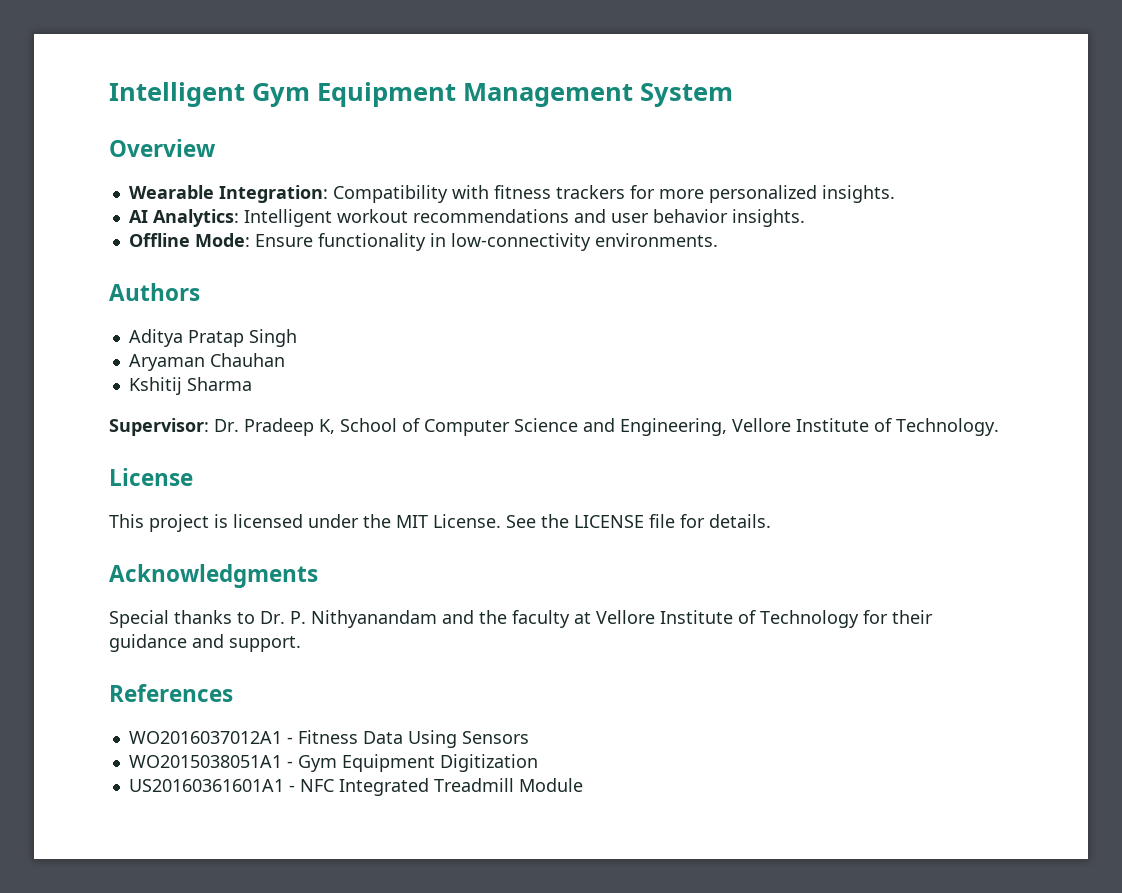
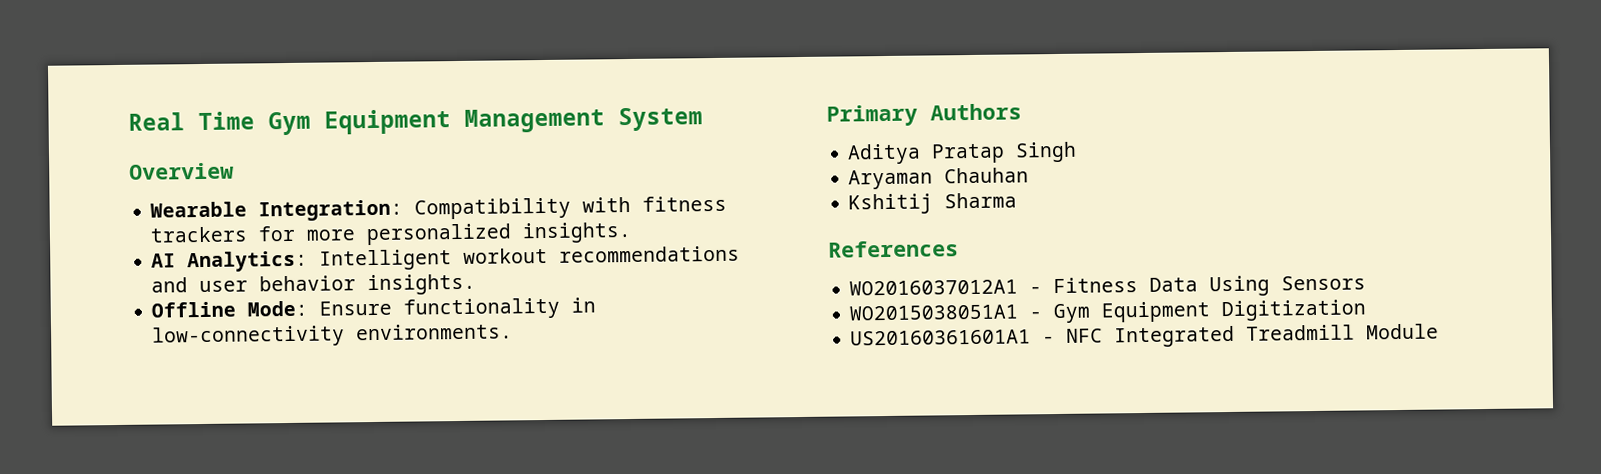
[109,82,245,107] Intelligent -> [128,111,255,131] Real Time
(718, 240) none -> [826,104,918,127] Primary
[109,418,999,436] [109,468,193,486] [109,514,771,532] [109,564,318,588] [109,610,933,628] [109,634,301,652] // Supervisor: Dr. Pradeep K, School of Computer Science and Engineering, Vellore Institute of Technology. // License // This project is licensed under the MIT License. See the LICENSE file for details. // Acknowledgments // Special thanks to Dr. P. Nithyanandam and the faculty at Vellore Institute of Technology for their guidance and support. -> (1018, 200) none

